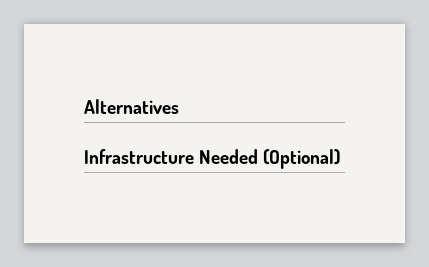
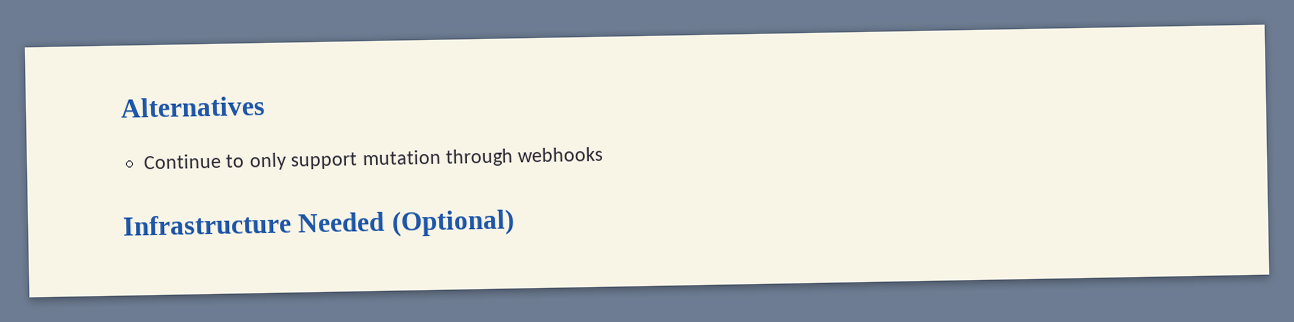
(179, 106) none -> [143,146,604,171] // Continue to only support mutation through webhooks

